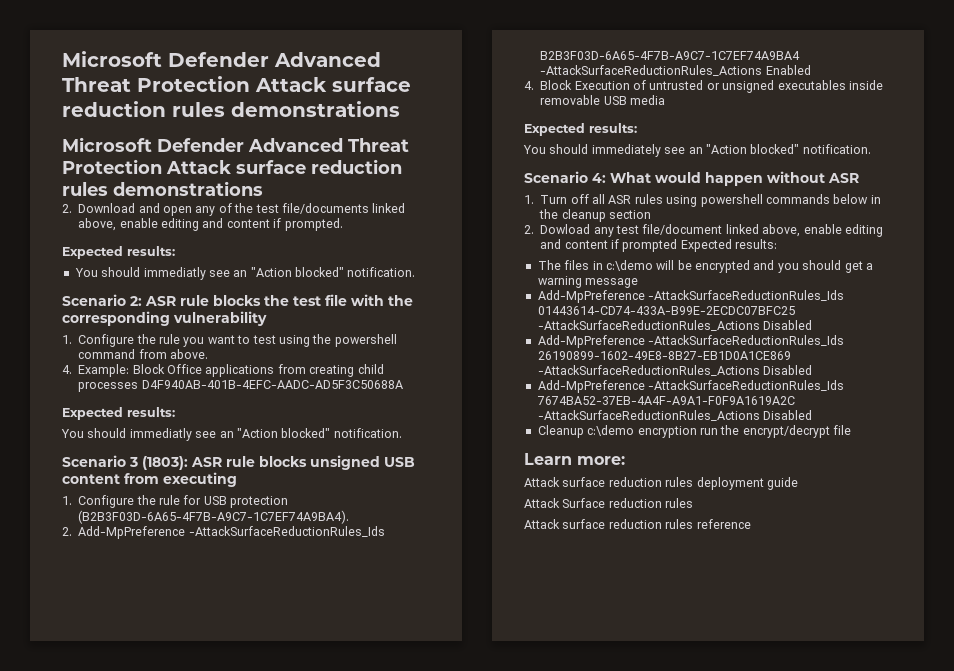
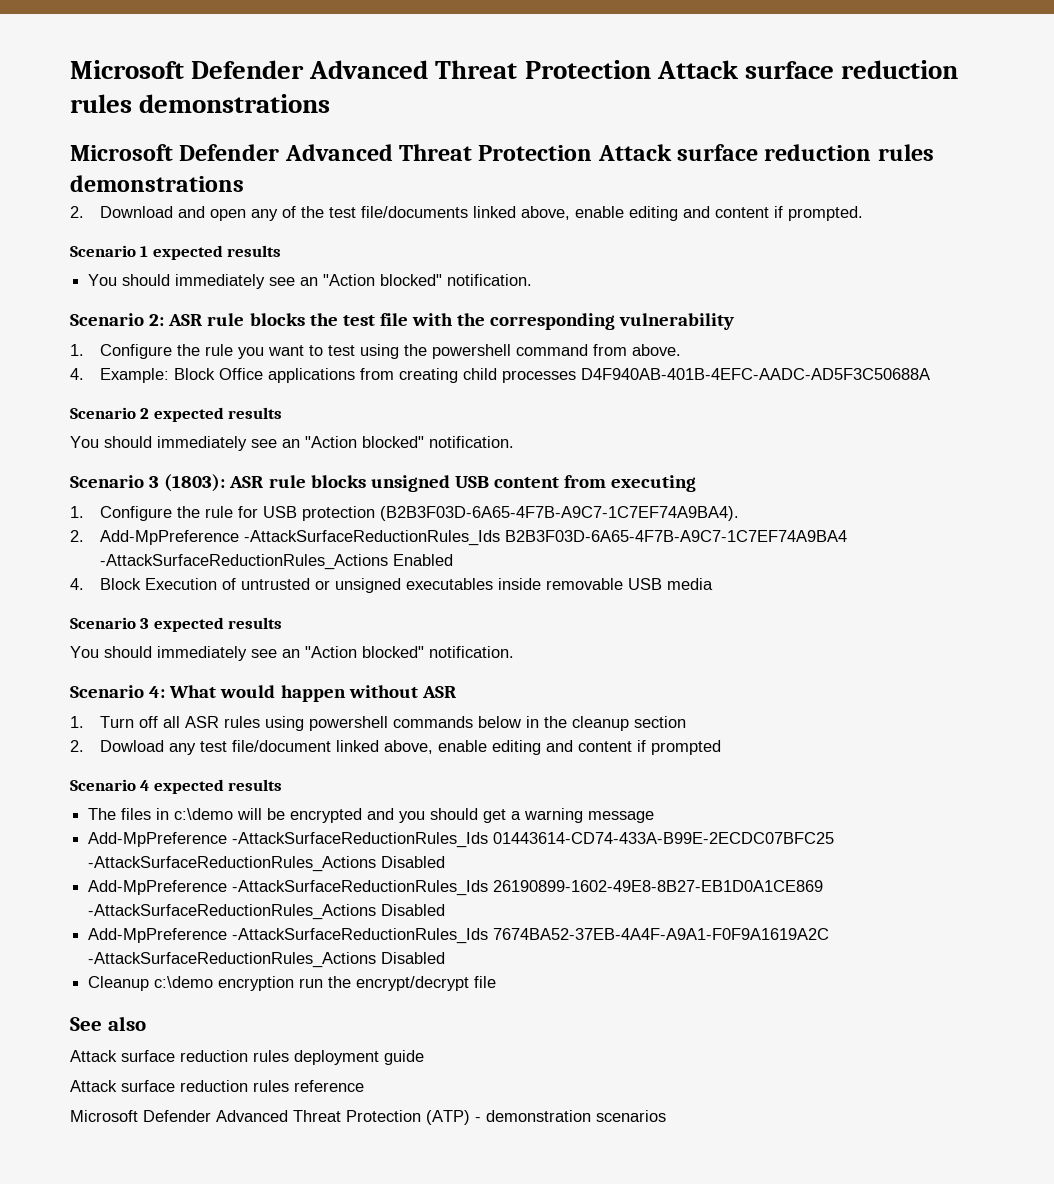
[62,246,175,259] [74,267,206,280] Expected results: // You should immediatly -> [70,245,282,260] [88,274,266,289] Scenario 1 expected results // You should immediately
[62,407,175,420] [61,428,192,441] Expected results: // You should immediatly -> [70,407,283,422] [70,436,247,451] Scenario 2 expected results // You should immediately
[524,123,637,136] Expected results: -> [70,617,283,632] Scenario 3 expected results
[680,239,778,252] Expected results: -> [70,779,283,794] // Scenario 4 expected results
[524,453,625,465] Learn more: -> [70,1016,146,1031] See also
[524,498,694,508] // Attack Surface reduction rules -> (424, 1057) none
(751, 524) none -> [70,1110,666,1125] // Microsoft Defender Advanced Threat Protection (ATP) - demonstration scenarios

